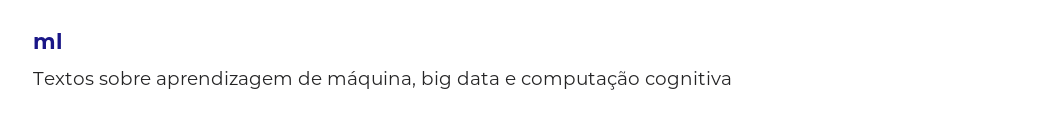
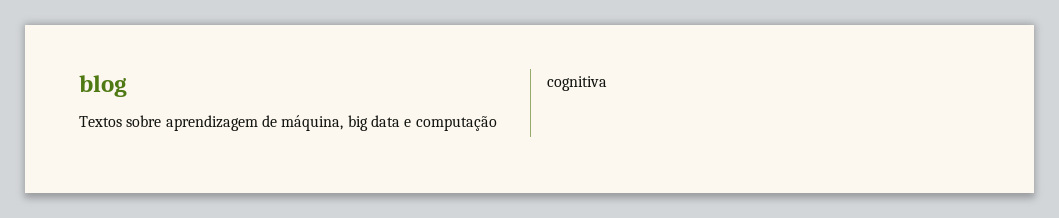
[33,33,62,49] ml -> [79,75,127,97] blog

